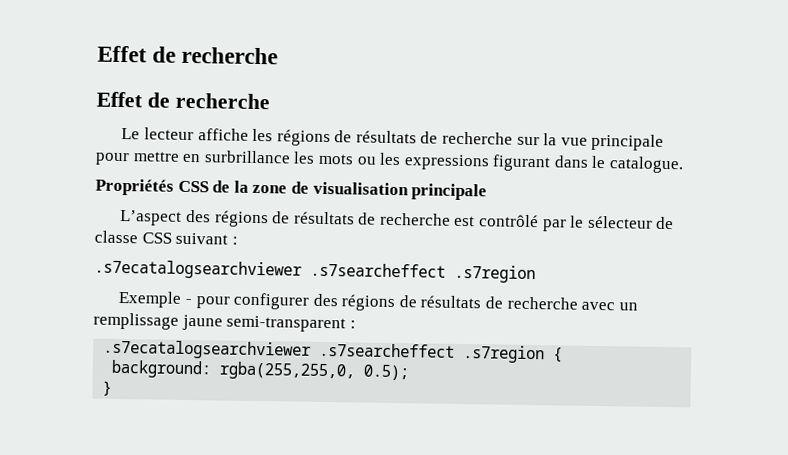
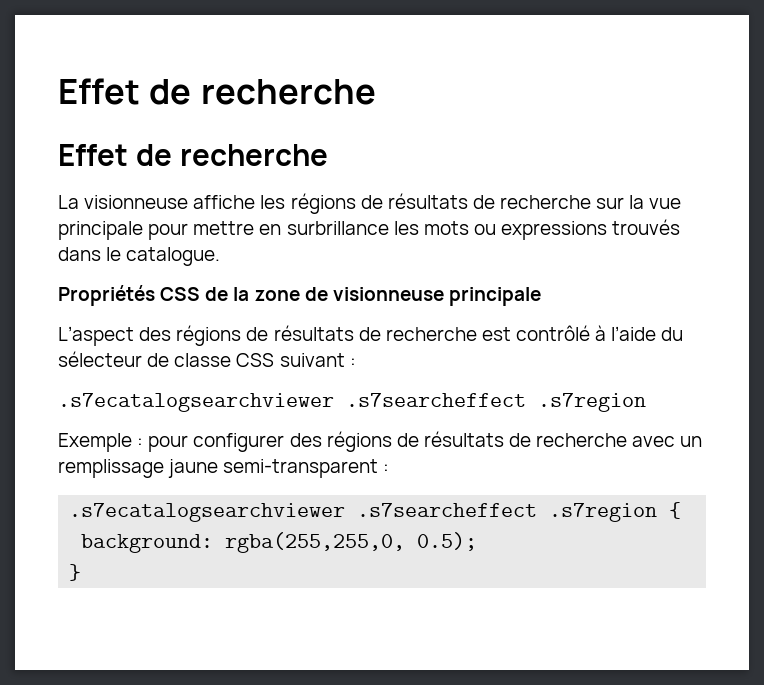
[121,127,194,141] Le lecteur -> [58,195,189,209] La visionneuse
[379,152,552,172] les expressions figurant -> [501,219,681,240] expressions trouvés
[312,181,409,196] visualisation -> [332,287,444,301] visionneuse
[541,215,585,232] par le -> [595,325,684,341] à l’aide du
[184,298,192,305] - -> [137,438,144,447] :

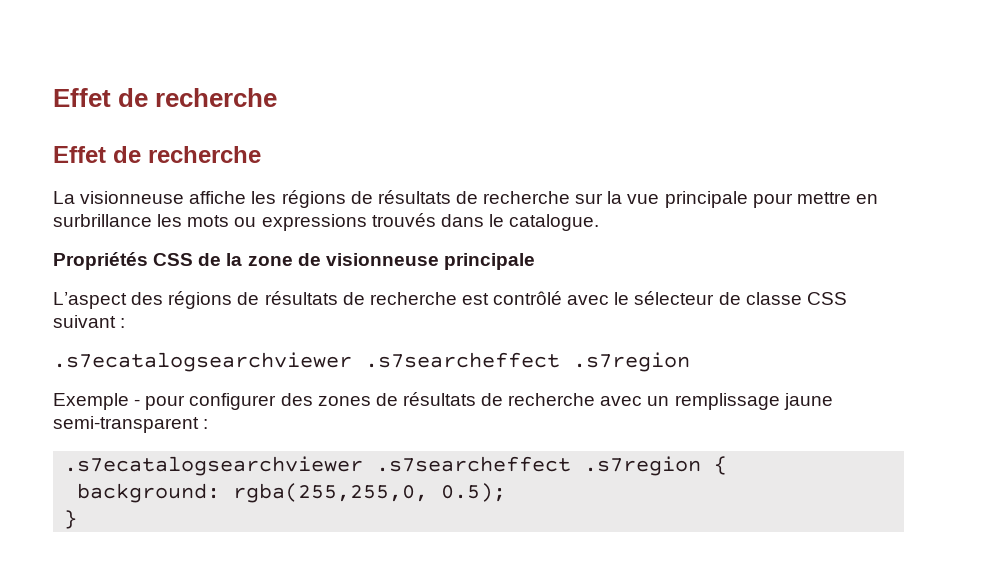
[595,325,684,341] à l’aide du -> [567,292,630,305] avec le
[137,438,144,447] : -> [134,399,141,406] -
[326,431,392,452] régions -> [317,396,371,406] zones

